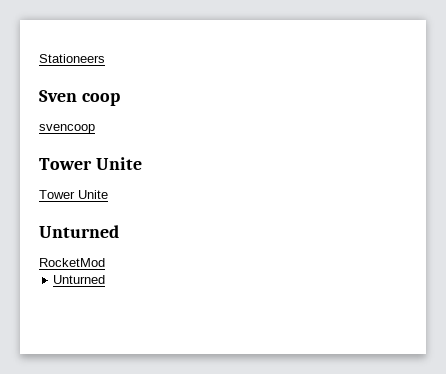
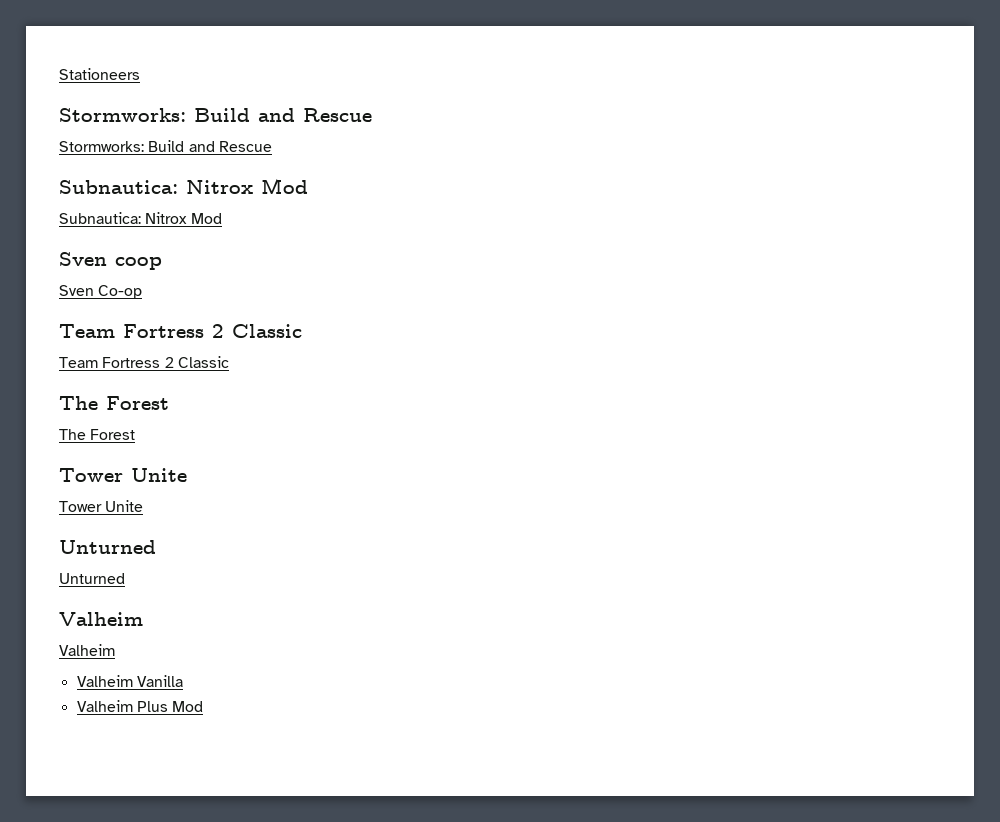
[39,90,120,106] [39,124,95,134] Sven coop // svencoop -> [59,108,372,122] [59,140,272,152] [59,178,308,194] [59,212,222,224] [59,252,162,270] [59,285,143,299] [59,324,302,338] [59,356,229,368] [59,396,169,410] [59,429,136,440] Stormworks: Build and Rescue // Stormworks: Build and Rescue // Subnautica: Nitrox Mod // Subnautica: Nitrox Mod // Sven coop // Sven Co-op // Team Fortress 2 Classic // Team Fortress 2 Classic // The Forest // The Forest
[39,258,105,267] [53,275,106,284] RocketMod // Unturned -> [59,573,125,584] [59,612,143,626] [59,644,115,656] [76,675,183,687] [76,700,204,712] Unturned // Valheim // Valheim // Valheim Vanilla // Valheim Plus Mod

